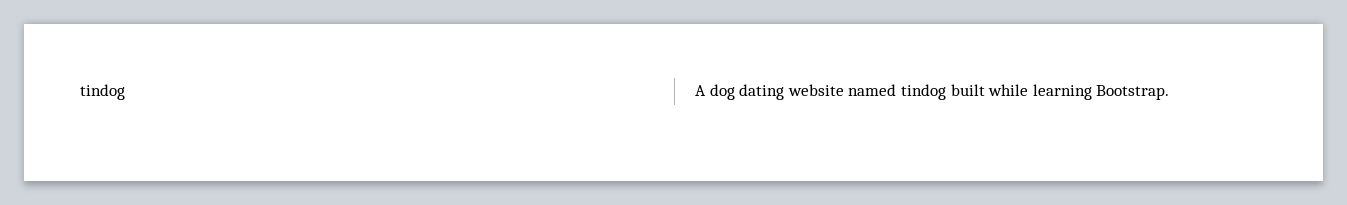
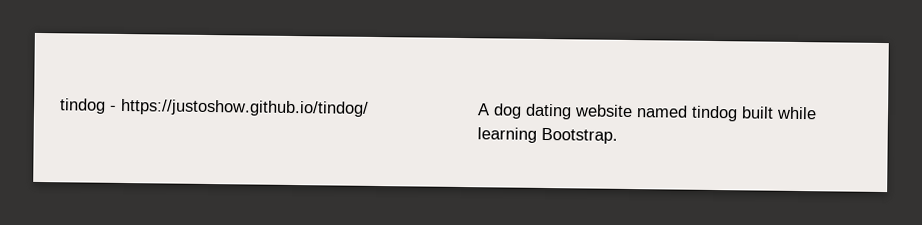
[80,84,125,100] tindog -> [59,98,369,117] tindog - https://justoshow.github.io/tindog/

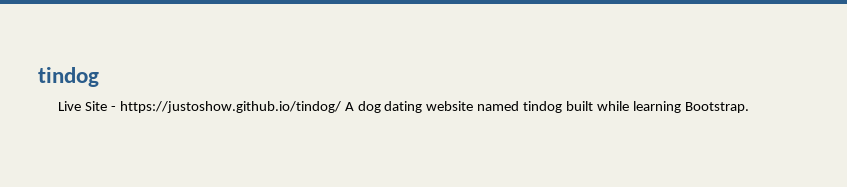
[59,98,106,114] tindog -> [38,67,99,87] [57,101,107,111] tindog // Live Site
(369, 107) // -> (341, 107) none

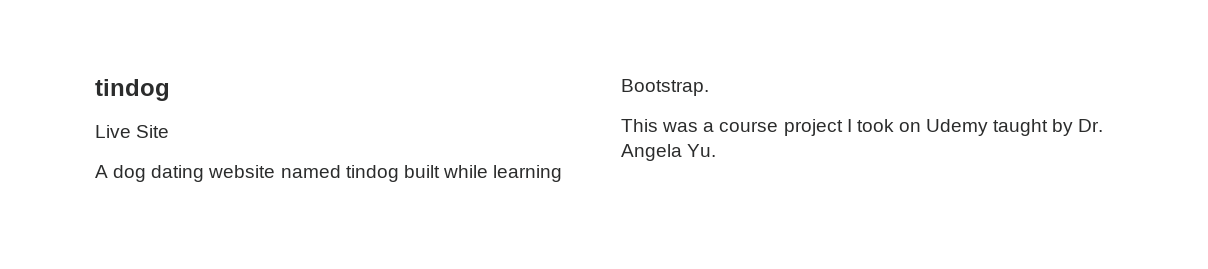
[110,101,341,113] - https://justoshow.github.io/tindog/ -> (170, 131) //
(749, 107) none -> [621,119,1104,136] [621,144,717,161] // This was a course project I took on Udemy taught by Dr. Angela Yu.

